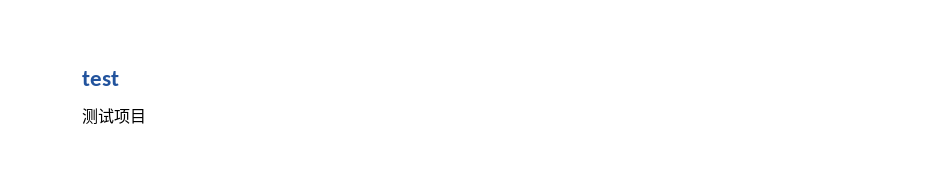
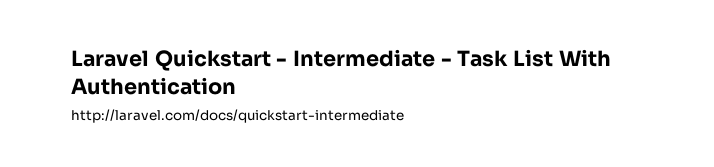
[82,71,119,86] [82,108,146,125] test // 测试项目 -> [71,49,611,71] [71,77,236,95] [71,109,404,123] Laravel Quickstart - Intermediate - Task List With Authentication // http://laravel.com/docs/quickstart-intermediate

